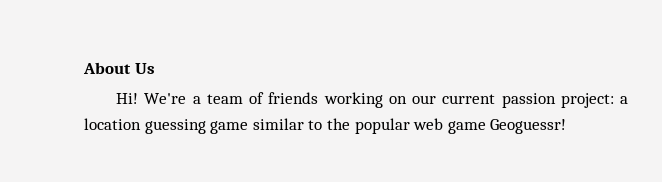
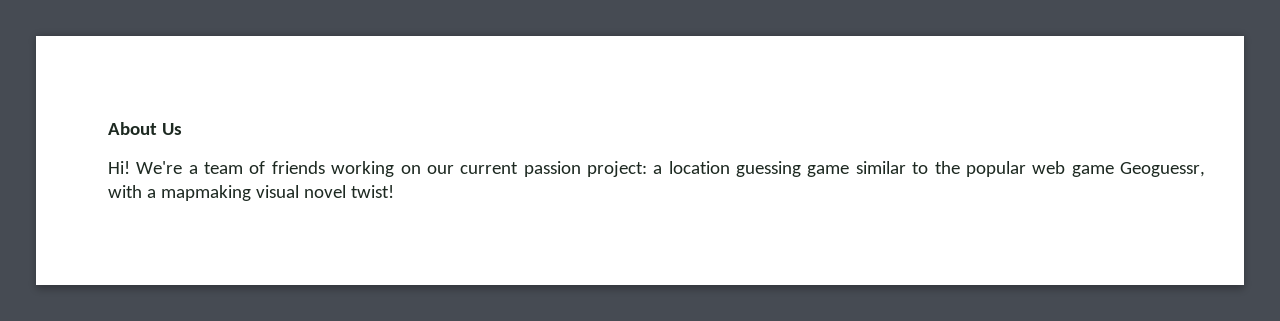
[490,119,567,134] Geoguessr! -> [1120,162,1205,177] [108,185,394,201] Geoguessr, with a mapmaking visual novel twist!

